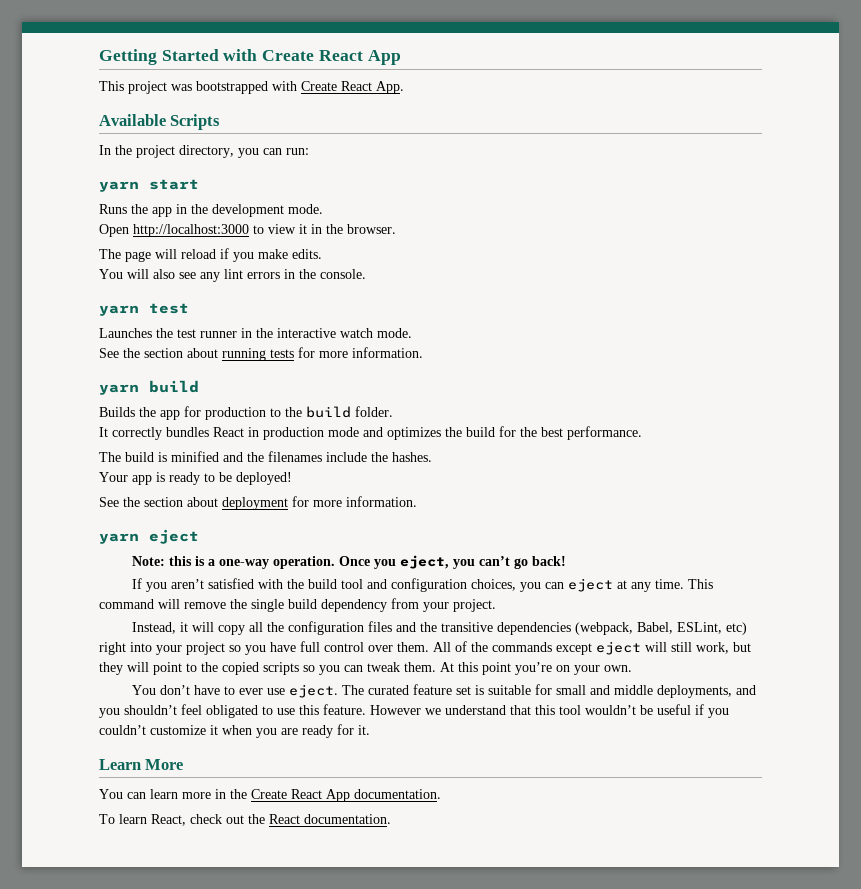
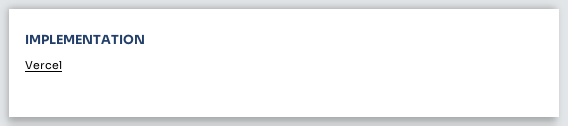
[99,49,401,65] [99,81,404,94] [99,114,221,130] [99,145,309,158] [99,179,199,192] [99,204,323,217] [99,224,396,237] [99,248,322,262] [99,269,366,282] [99,303,189,316] [99,328,412,338] [99,347,423,361] [99,380,199,395] [99,406,393,420] [99,426,642,440] [99,451,432,462] [99,472,292,485] [99,496,417,510] [99,529,199,544] [132,555,567,569] [132,578,714,592] [99,598,496,612] [132,621,748,635] [99,641,751,655] [99,662,632,675] [132,684,757,698] [99,704,729,718] [99,724,370,738] [99,759,184,770] [99,789,441,802] [99,814,391,826] Getting Started with Create React App // This project was bootstrapped with Create React App. // Available Scripts // In the project directory, you can run: // yarn start // Runs the app in the development mode. // Open http://localhost:3000 to view it in the browser. // The page will reload if you make edits. // You will also see any lint errors in the console. // yarn test // Launches the test runner in the interactive watch mode. // See the section about running tests for more information. // yarn build // Builds the app for production to the build folder. // It correctly bundles React in production mode and optimizes the build for the best performance. // The build is minified and the filenames include the hashes. // Your app is ready to be deployed! // See the section about deployment for more information. // yarn eject // Note: this is a one-way operation. Once you eject, you can’t go back! // If you aren’t satisfied with the build tool and configuration choices, you can eject at any time. This command will remove the single build dependency from your project. // Instead, it will copy all the configuration files and the transitive dependencies (webpack, Babel, ESLint, etc) right into your project so you have full control over them. All of the commands except eject will still work, but they will point to the copied scripts so you can tweak them. At this point you’re on your own. // You don’t have to ever use eject. The curated feature set is suitable for small and middle deployments, and you shouldn’t feel obligated to use this feature. However we understand that this tool wouldn’t be useful if you couldn’t customize it when you are ready for it. // Learn More // You can learn more in the Create React App documentation. // To learn React, check out the React documentation. -> [25,34,145,45] [25,60,62,70] IMPLEMENTATION // Vercel

